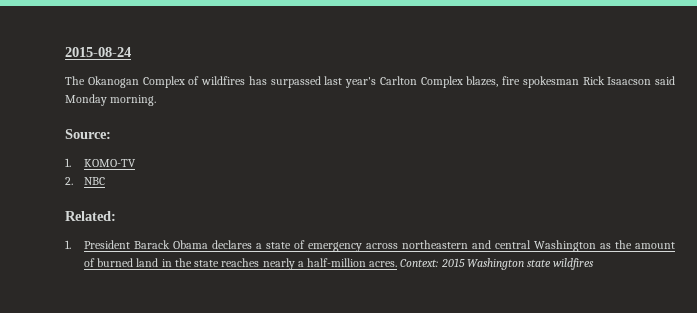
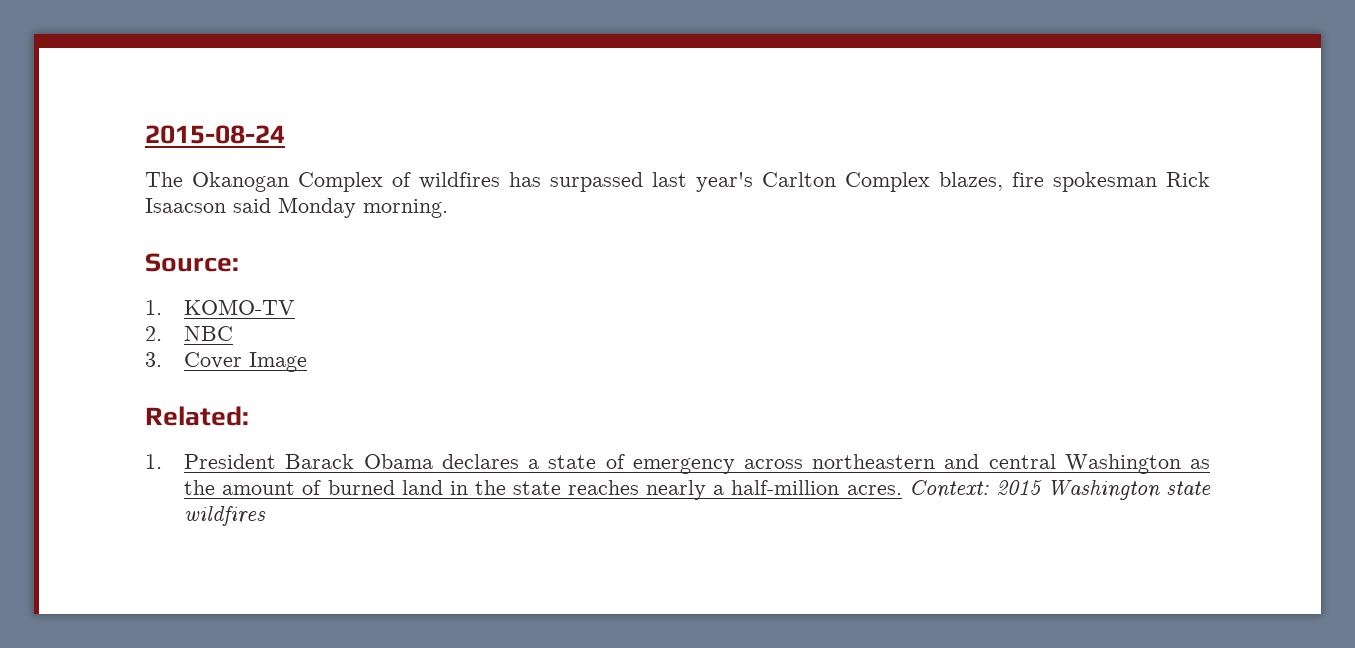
(105, 181) none -> [145,352,308,372] // 3. Cover Image

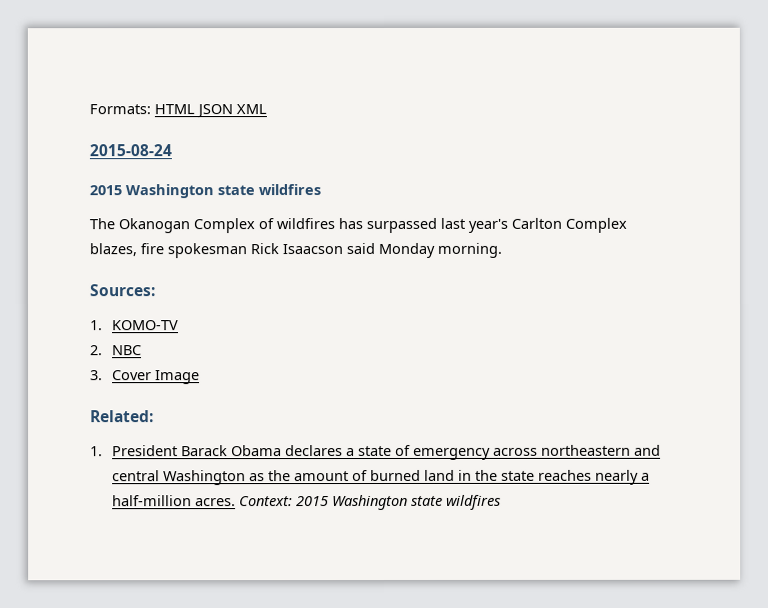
[145,125,285,144] 2015-08-24 -> [89,104,267,119] [89,144,172,157] [89,184,321,199] Formats: HTML JSON XML // 2015-08-24 // 2015 Washington state wildfires
[145,253,239,272] Source: -> [89,284,155,297] Sources:

